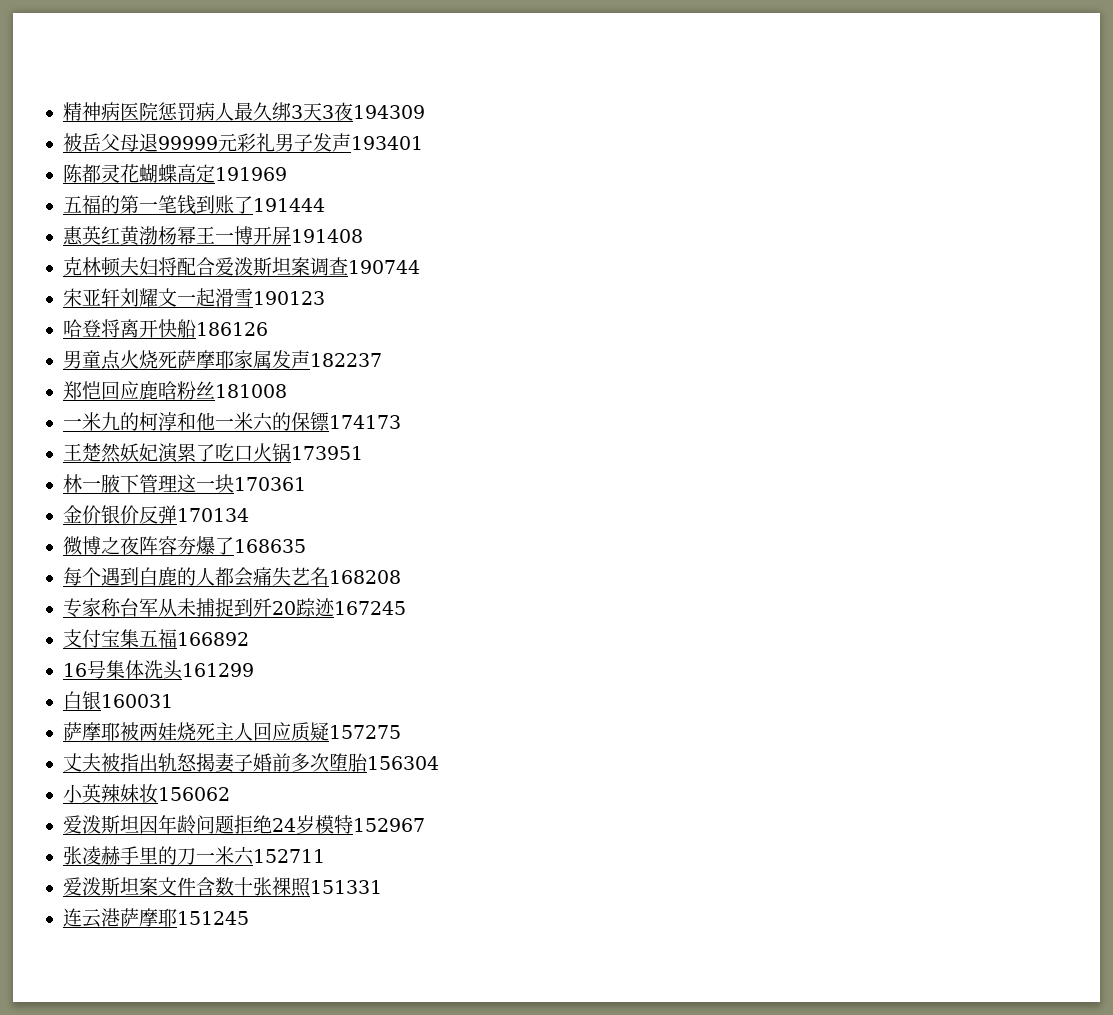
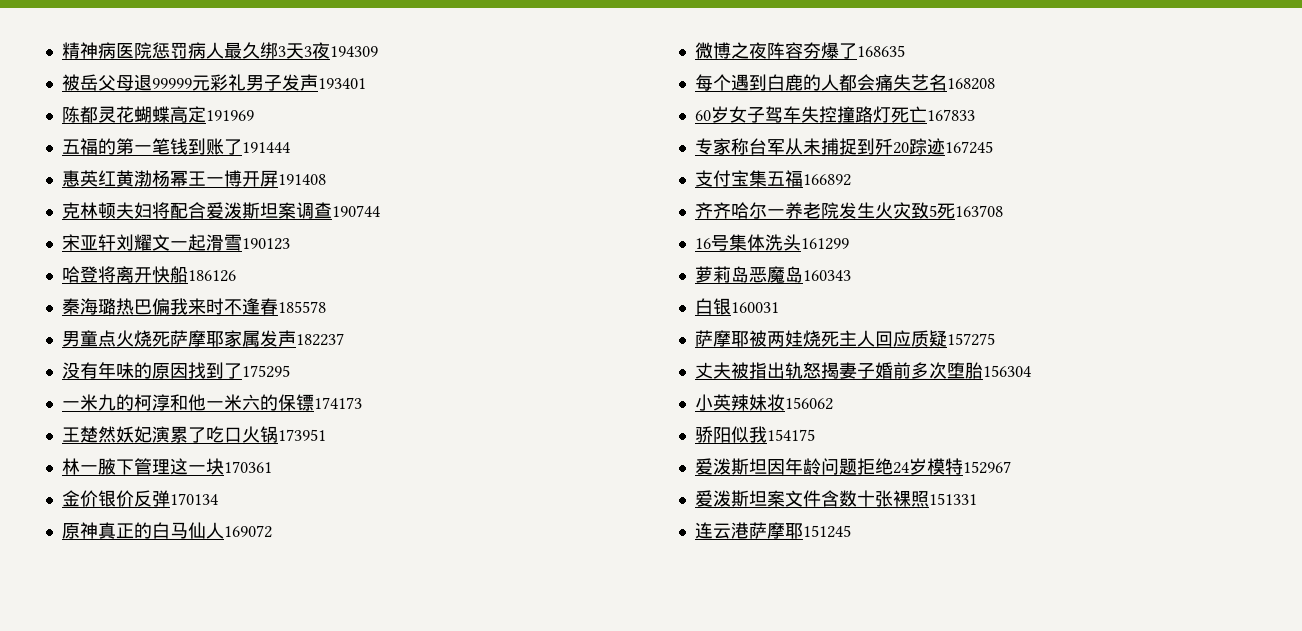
(268, 329) none -> [61,298,326,315] // 秦海璐热巴偏我来时不逢春185578
[62,381,287,400] 郑恺回应鹿晗粉丝181008 -> [61,362,290,379] 没有年味的原因找到了175295
(249, 515) none -> [61,522,272,539] // 原神真正的白马仙人169072
(401, 577) none -> [694,106,975,123] // 60岁女子驾车失控撞路灯死亡167833
(249, 639) none -> [694,202,1003,219] // 齐齐哈尔一养老院发生火灾致5死163708
(254, 670) none -> [694,266,851,283] // 萝莉岛恶魔岛160343
(230, 794) none -> [694,426,815,443] // 骄阳似我154175
[62,846,325,865] // 张凌赫手里的刀一米六152711 -> (1011, 467) none

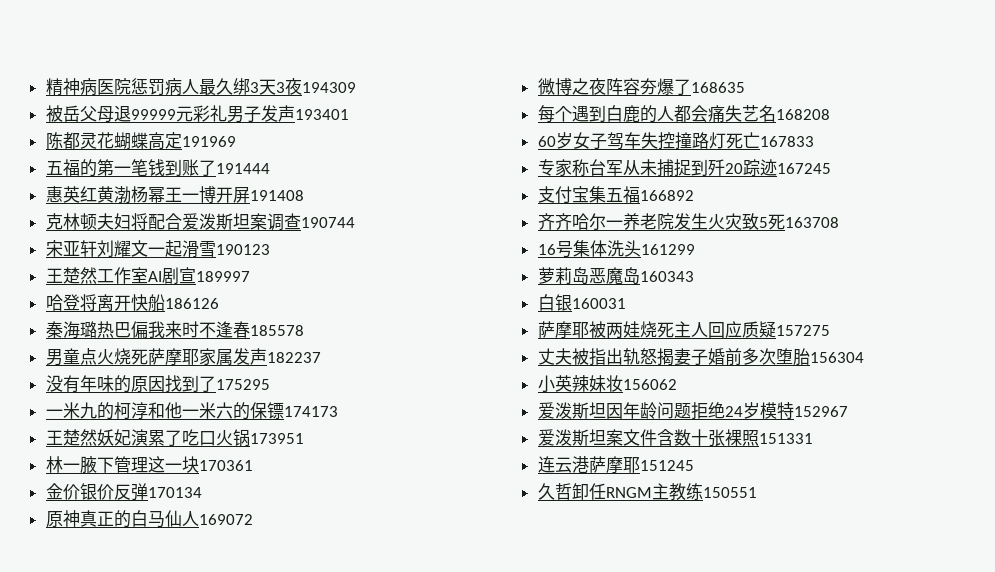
(290, 244) none -> [45,267,250,284] // 王楚然工作室AI剧宣189997
[694,426,815,443] // 骄阳似我154175 -> (677, 384) none
(851, 531) none -> [537,483,757,501] // 久哲卸任RNGM主教练150551

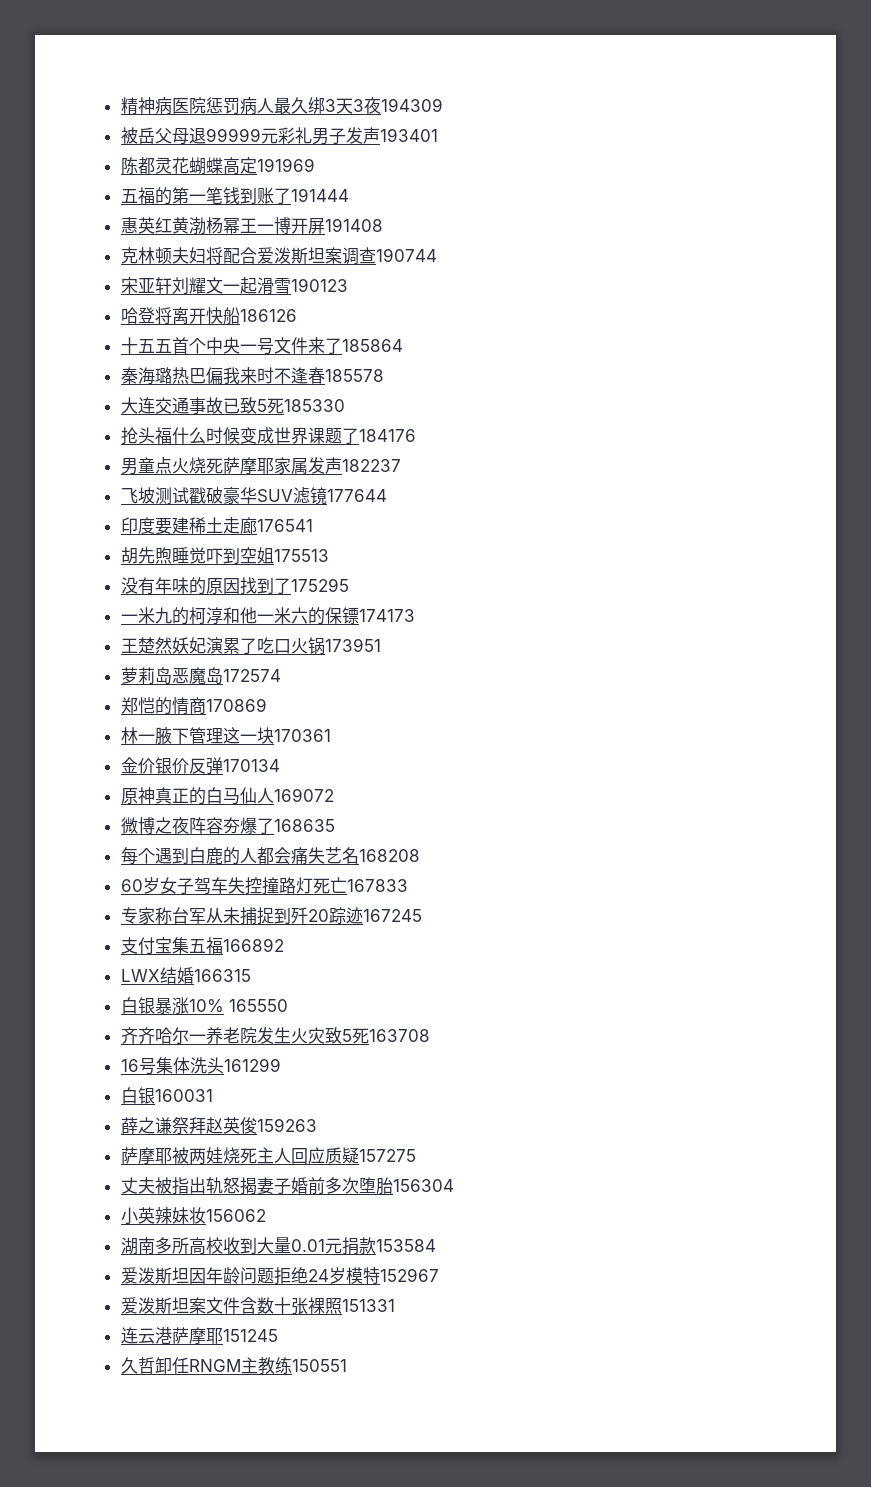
[45,267,250,284] // 王楚然工作室AI剧宣189997 -> (348, 285) none
(219, 303) none -> [120,337,403,355] // 十五五首个中央一号文件来了185864
(304, 330) none -> [120,397,345,414] [120,427,416,444] // 大连交通事故已致5死185330 // 抢头福什么时候变成世界课题了184176
(321, 357) none -> [120,487,387,505] [120,517,313,535] [120,547,329,564] // 飞坡测试戳破豪华SUV滤镜177644 // 印度要建稀土走廊176541 // 胡先煦睡觉吓到空姐175513
(304, 438) none -> [120,667,281,685] [120,697,267,715] // 萝莉岛恶魔岛172574 // 郑恺的情商170869
(694, 195) none -> [120,967,251,984] [120,997,288,1015] // LWX结婚166315 // 白银暴涨10% 165550
[537,267,694,285] [537,294,626,311] 萝莉岛恶魔岛160343 // 白银160031 -> [120,1087,213,1104] [120,1117,317,1134] 白银160031 // 薛之谦祭拜赵英俊159263
(677, 384) none -> [120,1237,436,1255] // 湖南多所高校收到大量0.01元捐款153584

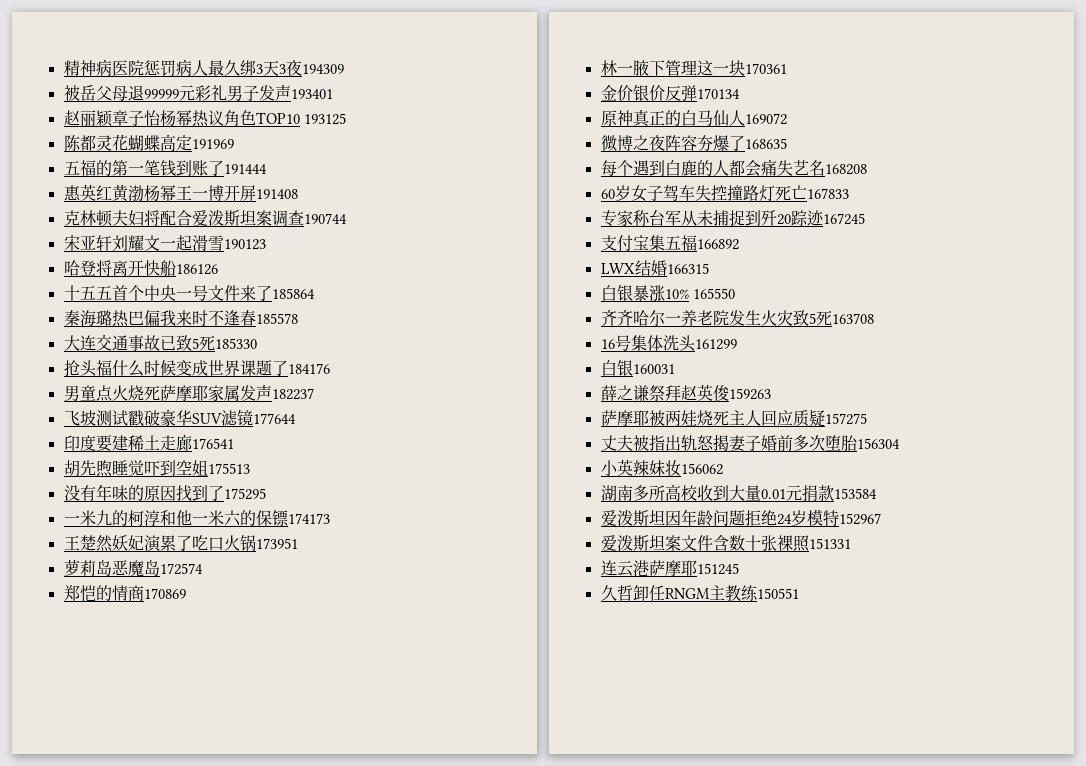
(438, 135) none -> [63,110,346,127] // 赵丽颖章子怡杨幂热议角色TOP10 193125

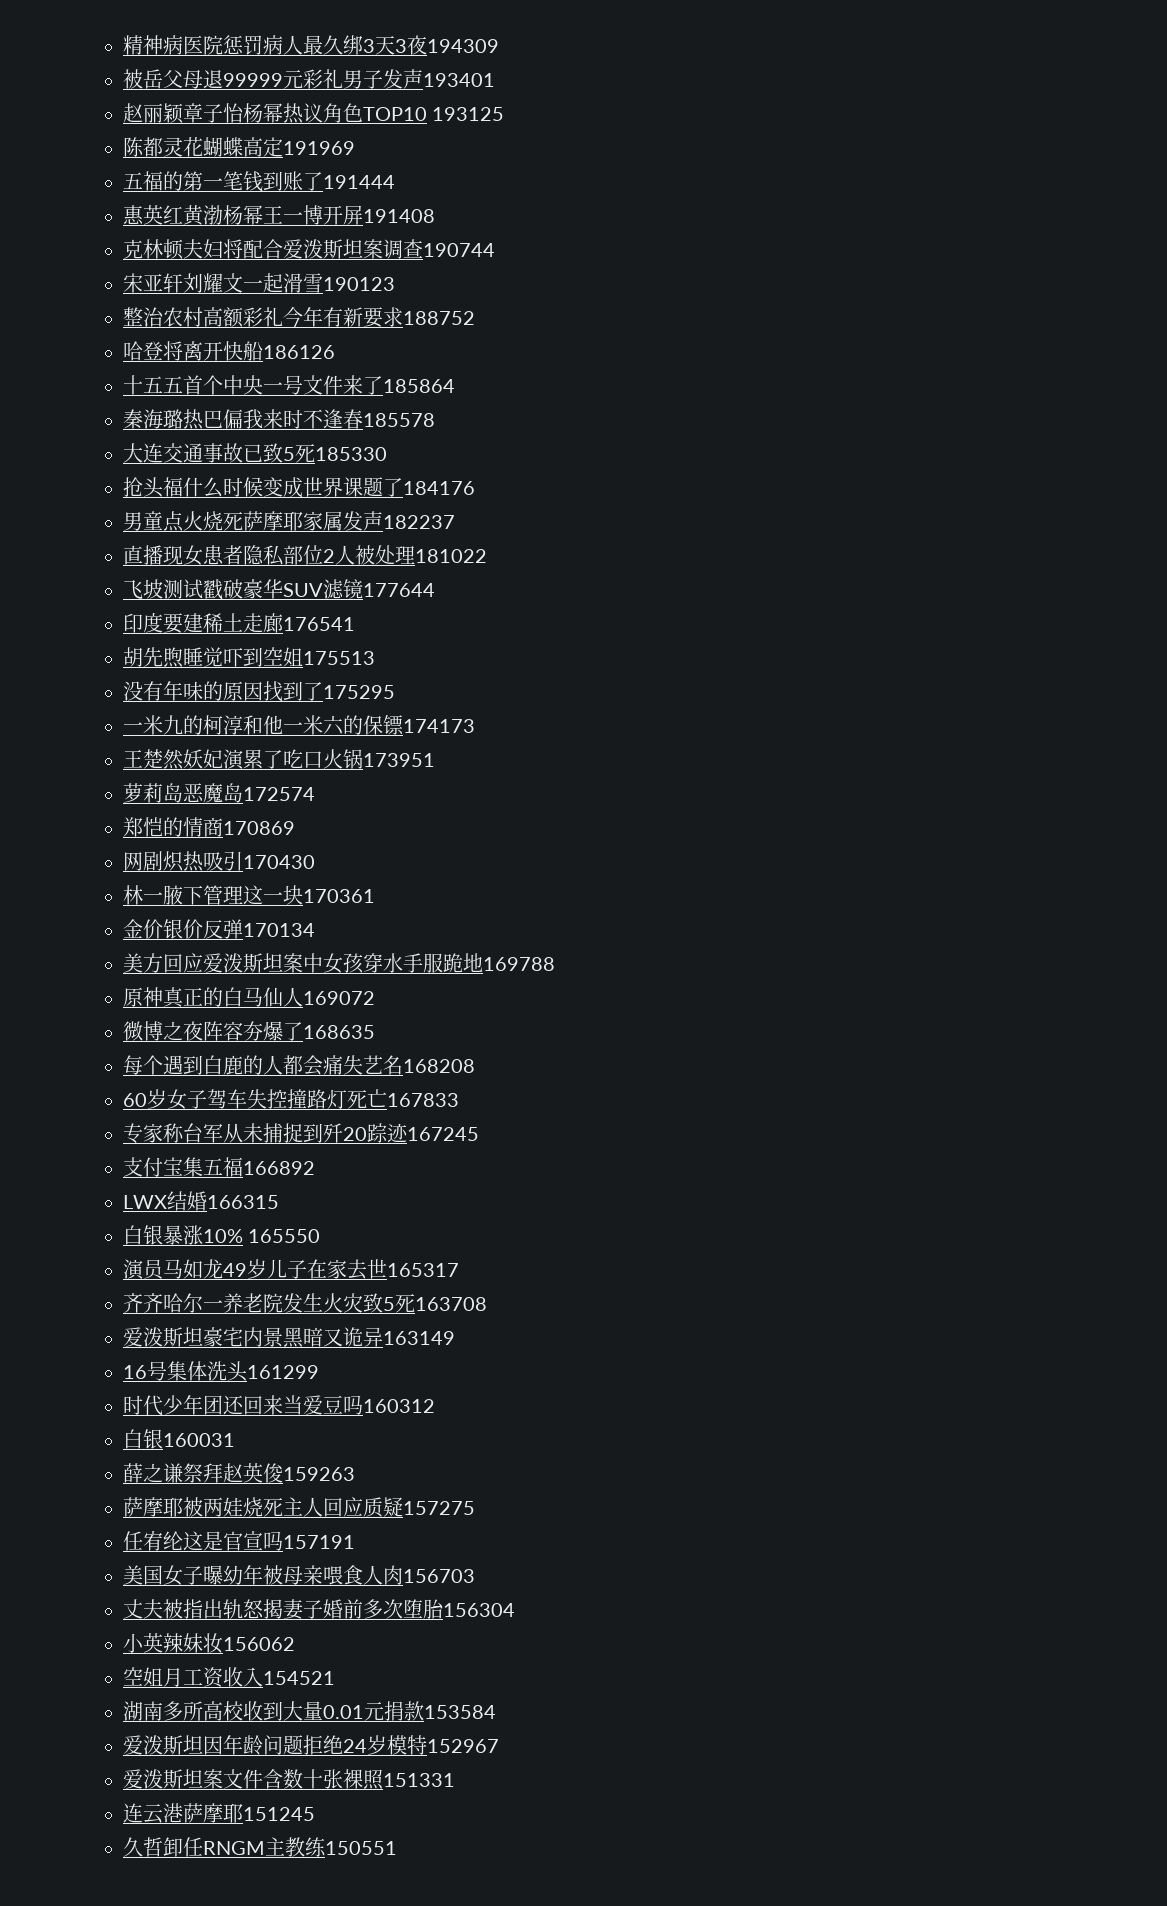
(266, 244) none -> [123,307,475,328] // 整治农村高额彩礼今年有新要求188752
(314, 394) none -> [123,545,487,566] // 直播现女患者隐私部位2人被处理181022
(186, 593) none -> [123,851,315,872] // 网剧炽热吸引170430
(740, 93) none -> [123,953,555,974] // 美方回应爱泼斯坦案中女孩穿水手服跪地169788
(735, 293) none -> [123,1259,459,1280] // 演员马如龙49岁儿子在家去世165317
(874, 318) none -> [123,1327,455,1348] // 爱泼斯坦豪宅内景黑暗又诡异163149
(737, 344) none -> [123,1395,435,1416] // 时代少年团还回来当爱豆吗160312
(867, 419) none -> [123,1531,355,1551] [123,1565,475,1586] // 任宥纶这是官宣吗157191 // 美国女子曝幼年被母亲喂食人肉156703
(723, 469) none -> [123,1667,335,1688] // 空姐月工资收入154521

